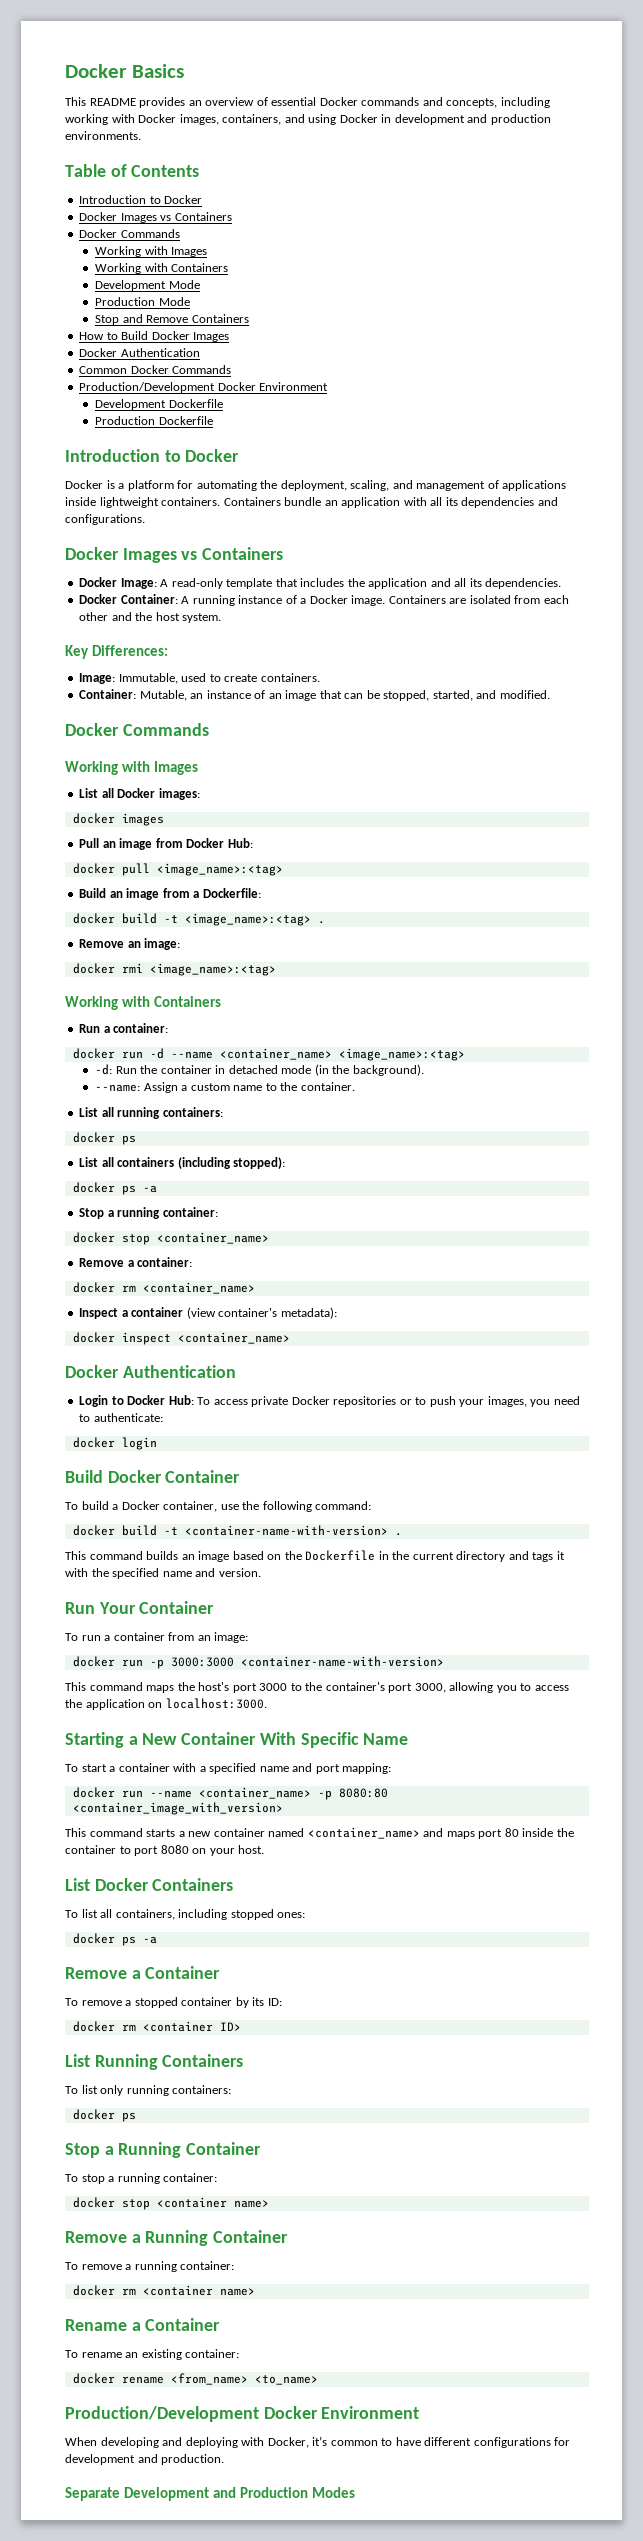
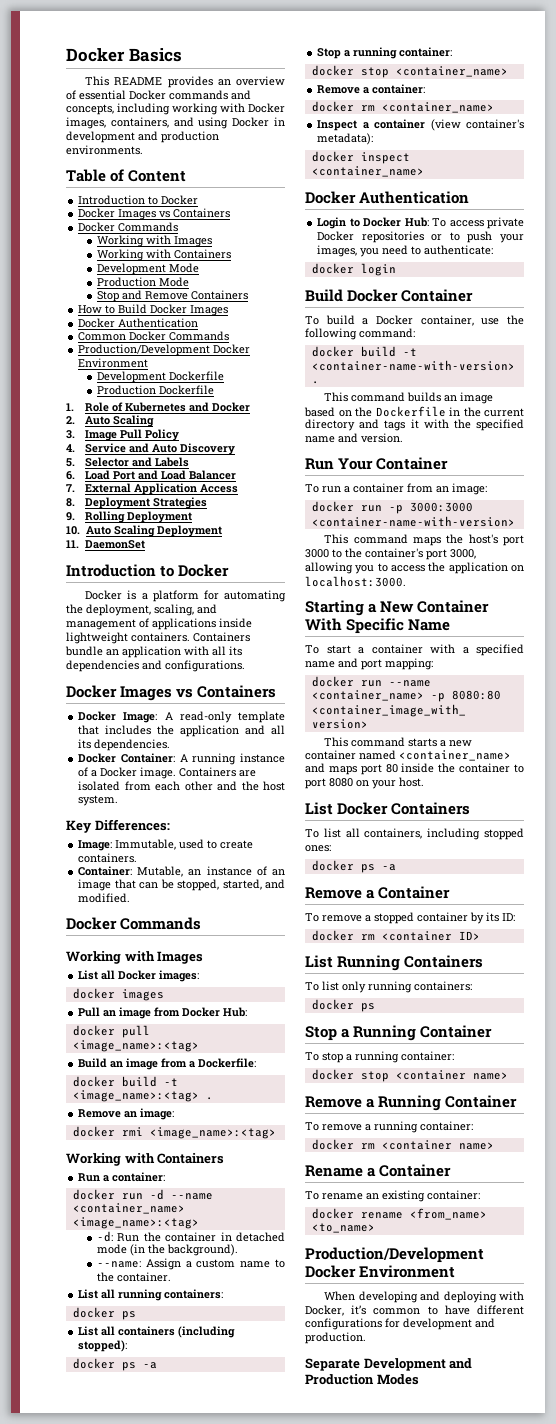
[131,165,200,177] Contents -> [128,170,187,182] Content
(213, 420) none -> [66,402,250,412] [66,415,154,427] [66,429,179,441] [66,443,235,455] [66,457,189,467] [66,470,236,480] [66,483,238,495] [66,497,207,509] [66,511,192,523] [66,525,222,537] [66,540,145,549] // 1. Role of Kubernetes and Docker // 2. Auto Scaling // 3. Image Pull Policy // 4. Service and Auto Discovery // 5. Selector and Labels // 6. Load Port and Load Balancer // 7. External Application Access // 8. Deployment Strategies // 9. Rolling Deployment // 10. Auto Scaling Deployment // 11. DaemonSet

